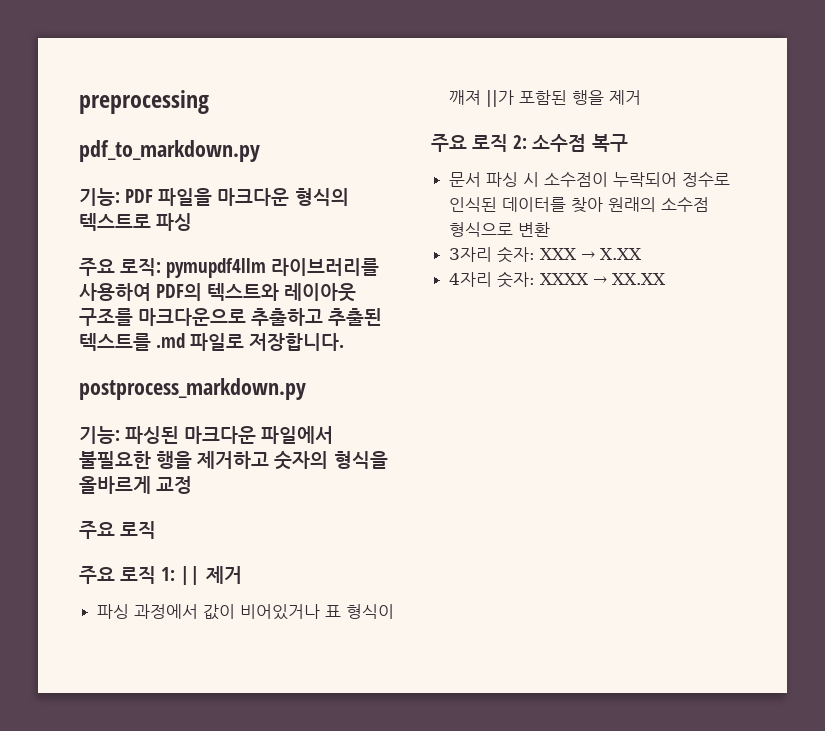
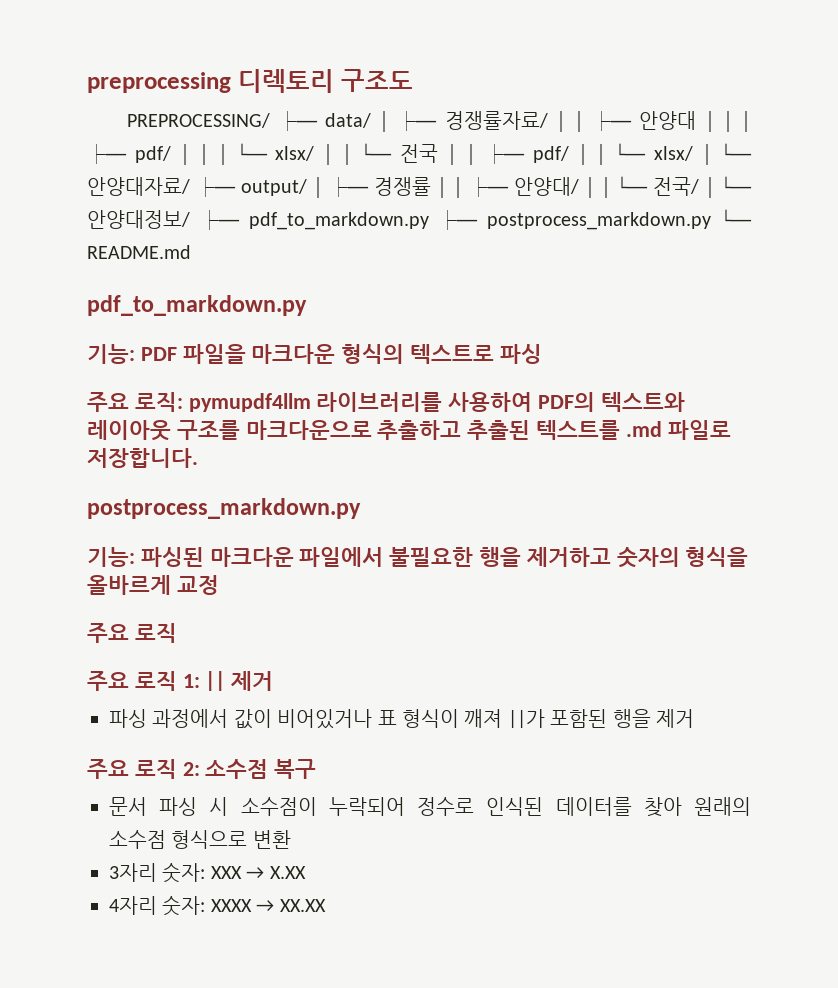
(209, 102) none -> [237,69,413,93] [126,111,751,132] [87,143,752,165] [87,176,752,198] [87,209,752,230] [87,245,191,259] 디렉토리 구조도 // PREPROCESSING/ ├── data/ │ ├── 경쟁률자료/ │ │ ├── 안양대 │ │ │ ├── pdf/ │ │ │ └── xlsx/ │ │ └── 전국 │ │ ├── pdf/ │ │ └── xlsx/ │ └── 안양대자료/ ├── output/ │ ├── 경쟁률 │ │ ├── 안양대/ │ │ └── 전국/ │ └── 안양대정보/ ├── pdf_to_markdown.py ├── postprocess_markdown.py └── README.md

